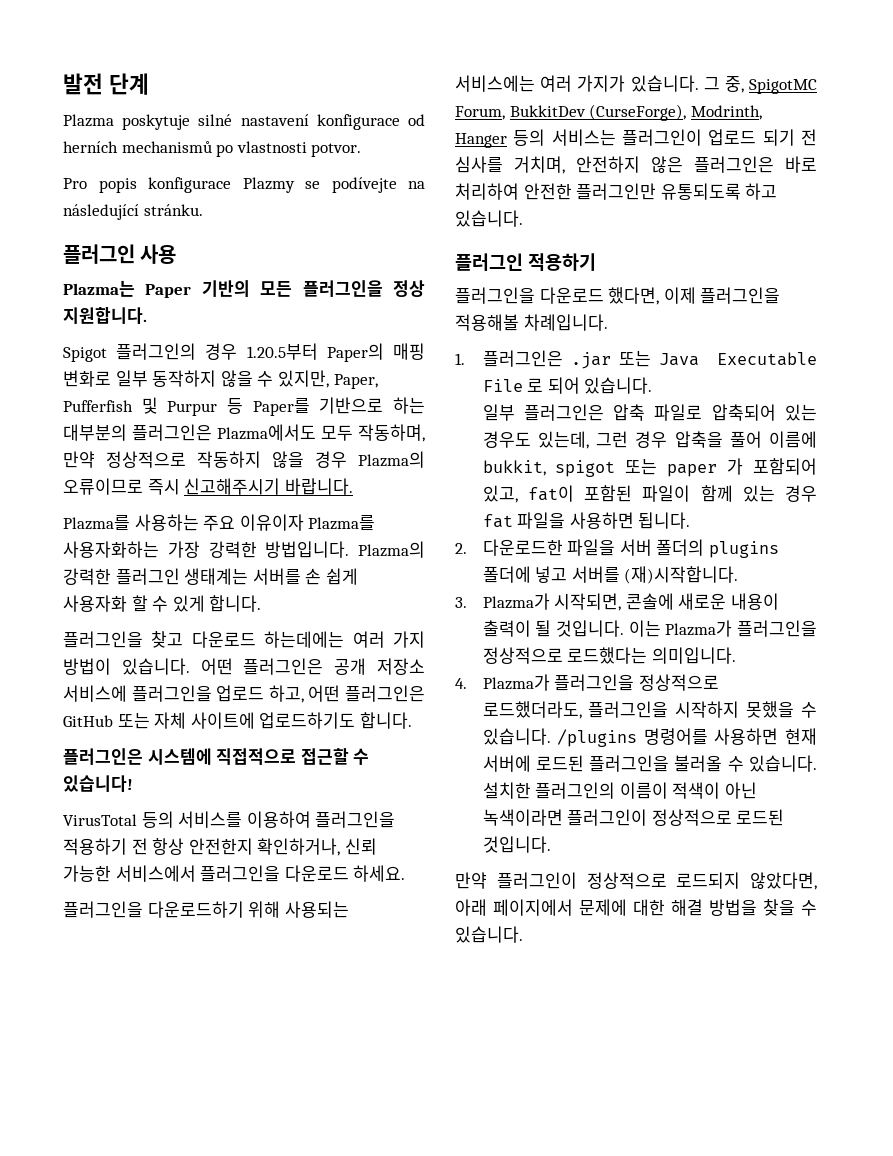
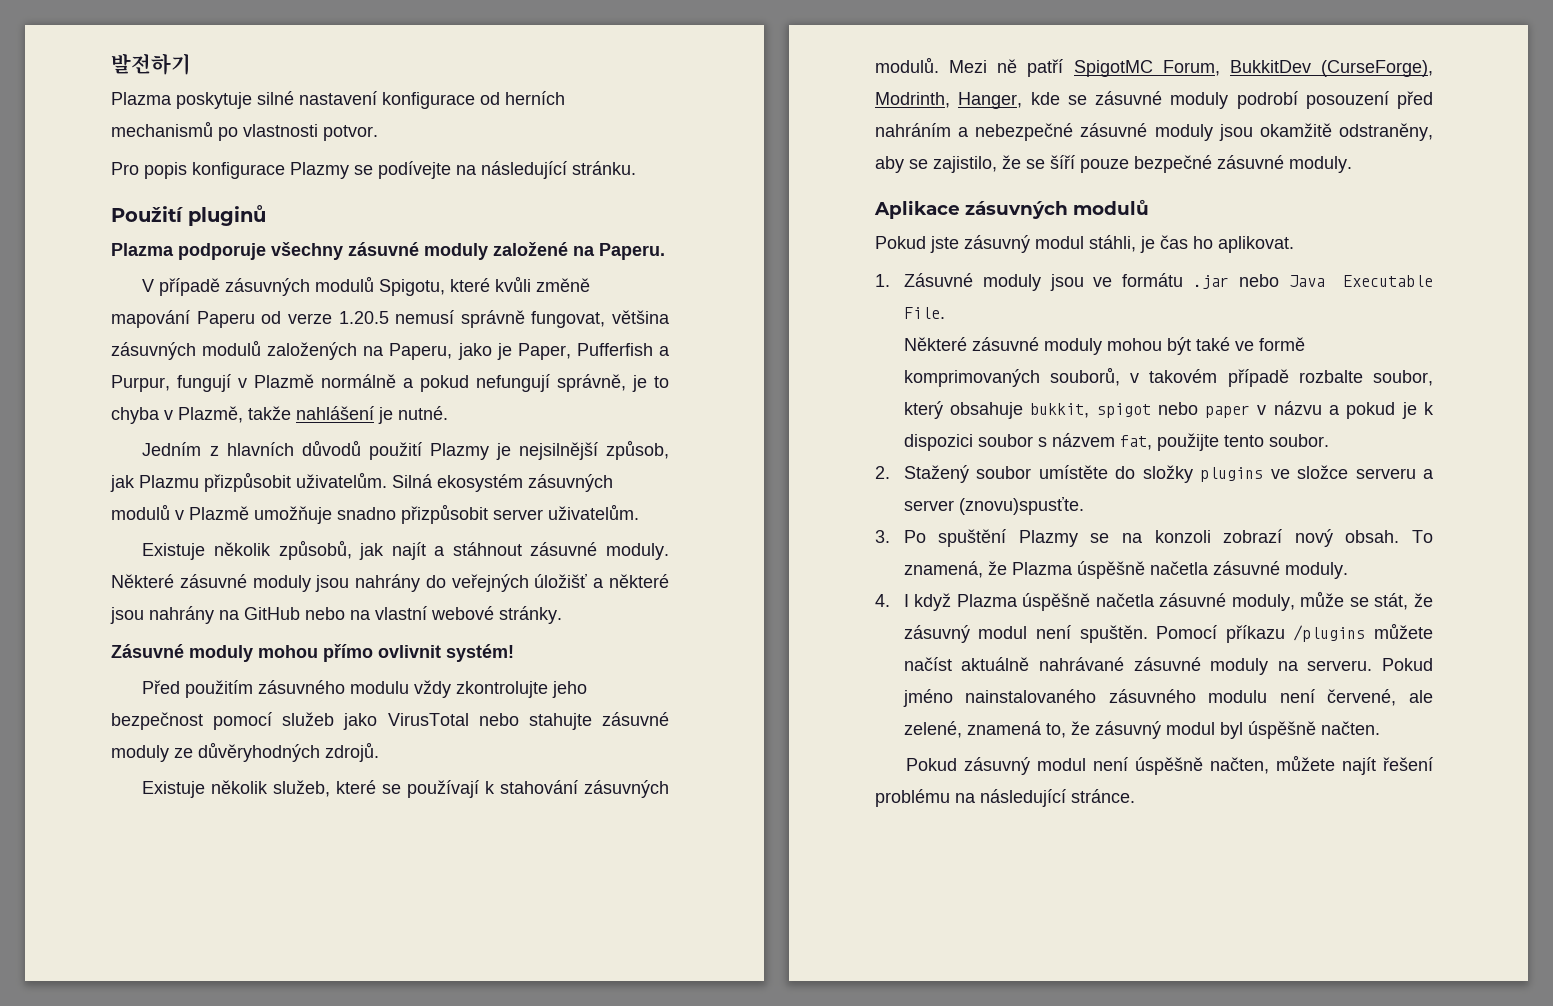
[63,73,149,95] 발전 단계 -> [111,53,191,75] 발전하기
[63,244,177,264] [63,280,425,298] [63,307,147,324] [63,343,425,362] [63,370,378,389] [63,397,425,416] [63,424,425,442] [63,451,425,468] [63,478,353,495] [63,514,376,531] [63,541,425,558] [63,568,358,585] [63,595,262,612] [63,631,425,648] [63,658,425,675] [63,685,425,703] [63,712,412,729] [63,748,370,765] [63,775,133,792] [63,811,396,828] [63,838,377,856] [63,865,406,882] [63,901,349,918] [455,75,744,93] 플러그인 사용 // Plazma는 Paper 기반의 모든 플러그인을 정상 지원합니다. // Spigot 플러그인의 경우 1.20.5부터 Paper의 매핑 변화로 일부 동작하지 않을 수 있지만, Paper, Pufferfish 및 Purpur 등 Paper를 기반으로 하는 대부분의 플러그인은 Plazma에서도 모두 작동하며, 만약 정상적으로 작동하지 않을 경우 Plazma의 오류이므로 즉시 신고해주시기 바랍니다. // Plazma를 사용하는 주요 이유이자 Plazma를 사용자화하는 가장 강력한 방법입니다. Plazma의 강력한 플러그인 생태계는 서버를 손 쉽게 사용자화 할 수 있게 합니다. // 플러그인을 찾고 다운로드 하는데에는 여러 가지 방법이 있습니다. 어떤 플러그인은 공개 저장소 서비스에 플러그인을 업로드 하고, 어떤 플러그인은 GitHub 또는 자체 사이트에 업로드하기도 합니다. // 플러그인은 시스템에 직접적으로 접근할 수 있습니다! // VirusTotal 등의 서비스를 이용하여 플러그인을 적용하기 전 항상 안전한지 확인하거나, 신뢰 가능한 서비스에서 플러그인을 다운로드 하세요. // 플러그인을 다운로드하기 위해 사용되는 서비스에는 여러 가지가 있습니다. 그 중, -> [111,205,266,226] [111,242,665,260] [142,276,591,296] [111,310,670,328] [111,340,670,360] [111,374,669,392] [111,406,448,424] [142,440,669,460] [110,472,613,492] [111,504,639,524] [142,540,669,560] [111,574,669,592] [110,606,562,624] [111,644,514,662] [142,680,588,698] [111,712,670,730] [111,742,379,762] [142,780,669,798] [875,57,1064,77] Použití pluginů // Plazma podporuje všechny zásuvné moduly založené na Paperu. // V případě zásuvných modulů Spigotu, které kvůli změně mapování Paperu od verze 1.20.5 nemusí správně fungovat, většina zásuvných modulů založených na Paperu, jako je Paper, Pufferfish a Purpur, fungují v Plazmě normálně a pokud nefungují správně, je to chyba v Plazmě, takže nahlášení je nutné. // Jedním z hlavních důvodů použití Plazmy je nejsilnější způsob, jak Plazmu přizpůsobit uživatelům. Silná ekosystém zásuvných modulů v Plazmě umožňuje snadno přizpůsobit server uživatelům. // Existuje několik způsobů, jak najít a stáhnout zásuvné moduly. Některé zásuvné moduly jsou nahrány do veřejných úložišť a některé jsou nahrány na GitHub nebo na vlastní webové stránky. // Zásuvné moduly mohou přímo ovlivnit systém! // Před použitím zásuvného modulu vždy zkontrolujte jeho bezpečnost pomocí služeb jako VirusTotal nebo stahujte zásuvné moduly ze důvěryhodných zdrojů. // Existuje několik služeb, které se používají k stahování zásuvných modulů. Mezi ně patří
[455,129,817,148] [455,156,817,174] [455,183,778,200] [455,210,523,227] [455,253,596,271] [455,287,781,305] [455,314,608,331] [455,350,817,369] [482,377,653,394] [482,404,817,421] [482,431,817,449] [482,458,817,477] [482,485,817,503] [482,512,691,529] [455,539,779,558] [482,566,739,584] [455,593,779,611] [482,620,817,637] [482,647,736,664] [455,674,719,691] [482,701,817,719] [482,728,817,747] [482,755,817,772] [482,782,757,799] [482,809,785,826] [482,836,551,853] [455,872,817,890] [455,899,817,916] [455,926,523,943] Hanger 등의 서비스는 플러그인이 업로드 되기 전 심사를 거치며, 안전하지 않은 플러그인은 바로 처리하여 안전한 플러그인만 유통되도록 하고 있습니다. // 플러그인 적용하기 // 플러그인을 다운로드 했다면, 이제 플러그인을 적용해볼 차례입니다. // 1. 플러그인은 .jar 또는 Java Executable File 로 되어 있습니다. // 일부 플러그인은 압축 파일로 압축되어 있는 경우도 있는데, 그런 경우 압축을 풀어 이름에 bukkit, spigot 또는 paper 가 포함되어 있고, fat이 포함된 파일이 함께 있는 경우 fat 파일을 사용하면 됩니다. // 2. 다운로드한 파일을 서버 폴더의 plugins 폴더에 넣고 서버를 (재)시작합니다. // 3. Plazma가 시작되면, 콘솔에 새로운 내용이 출력이 될 것입니다. 이는 Plazma가 플러그인을 정상적으로 로드했다는 의미입니다. // 4. Plazma가 플러그인을 정상적으로 로드했더라도, 플러그인을 시작하지 못했을 수 있습니다. /plugins 명령어를 사용하면 현재 서버에 로드된 플러그인을 불러올 수 있습니다. 설치한 플러그인의 이름이 적색이 아닌 녹색이라면 플러그인이 정상적으로 로드된 것입니다. // 만약 플러그인이 정상적으로 로드되지 않았다면, 아래 페이지에서 문제에 대한 해결 방법을 찾을 수 있습니다. -> [958,91,1433,109] [875,123,1433,141] [875,155,1352,173] [874,199,1149,219] [875,235,1294,253] [875,273,1433,291] [903,307,945,319] [903,337,1305,355] [903,367,1433,387] [903,401,1434,419] [903,433,1329,451] [875,465,1434,483] [903,497,1084,515] [875,529,1433,547] [903,561,1348,579] [875,591,1433,611] [903,623,1433,643] [903,657,1433,675] [902,689,1433,707] [903,721,1380,739] [906,755,1433,775] [875,789,1135,807] Hanger, kde se zásuvné moduly podrobí posouzení před nahráním a nebezpečné zásuvné moduly jsou okamžitě odstraněny, aby se zajistilo, že se šíří pouze bezpečné zásuvné moduly. // Aplikace zásuvných modulů // Pokud jste zásuvný modul stáhli, je čas ho aplikovat. // 1. Zásuvné moduly jsou ve formátu .jar nebo Java Executable File. // Některé zásuvné moduly mohou být také ve formě komprimovaných souborů, v takovém případě rozbalte soubor, který obsahuje bukkit, spigot nebo paper v názvu a pokud je k dispozici soubor s názvem fat, použijte tento soubor. // 2. Stažený soubor umístěte do složky plugins ve složce serveru a server (znovu)spusťte. // 3. Po spuštění Plazmy se na konzoli zobrazí nový obsah. To znamená, že Plazma úspěšně načetla zásuvné moduly. // 4. I když Plazma úspěšně načetla zásuvné moduly, může se stát, že zásuvný modul není spuštěn. Pomocí příkazu /plugins můžete načíst aktuálně nahrávané zásuvné moduly na serveru. Pokud jméno nainstalovaného zásuvného modulu není červené, ale zelené, znamená to, že zásuvný modul byl úspěšně načten. // Pokud zásuvný modul není úspěšně načten, můžete najít řešení problému na následující stránce.

